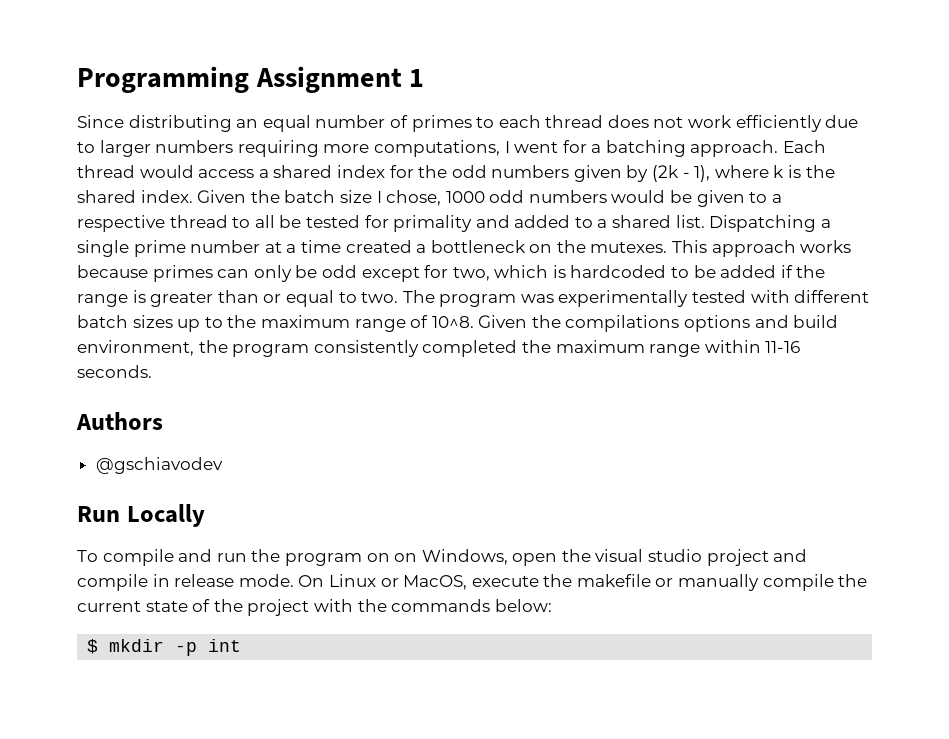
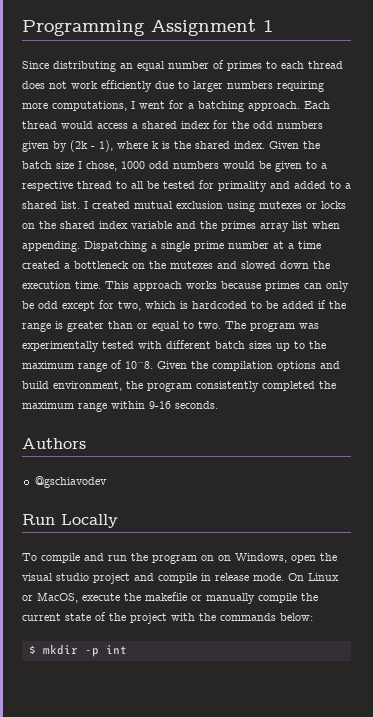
(705, 221) none -> [84,201,346,212] [22,221,340,232] [22,241,80,252] I created mutual exclusion using mutexes or locks on the shared index variable and the primes array list when appending.
[590,242,668,253] mutexes. -> [170,261,330,269] [22,281,101,289] mutexes and slowed down the execution time.
[565,315,680,332] compilations -> [212,361,273,371] compilation
[765,341,801,353] 11-16 -> [149,401,171,409] 9-16

